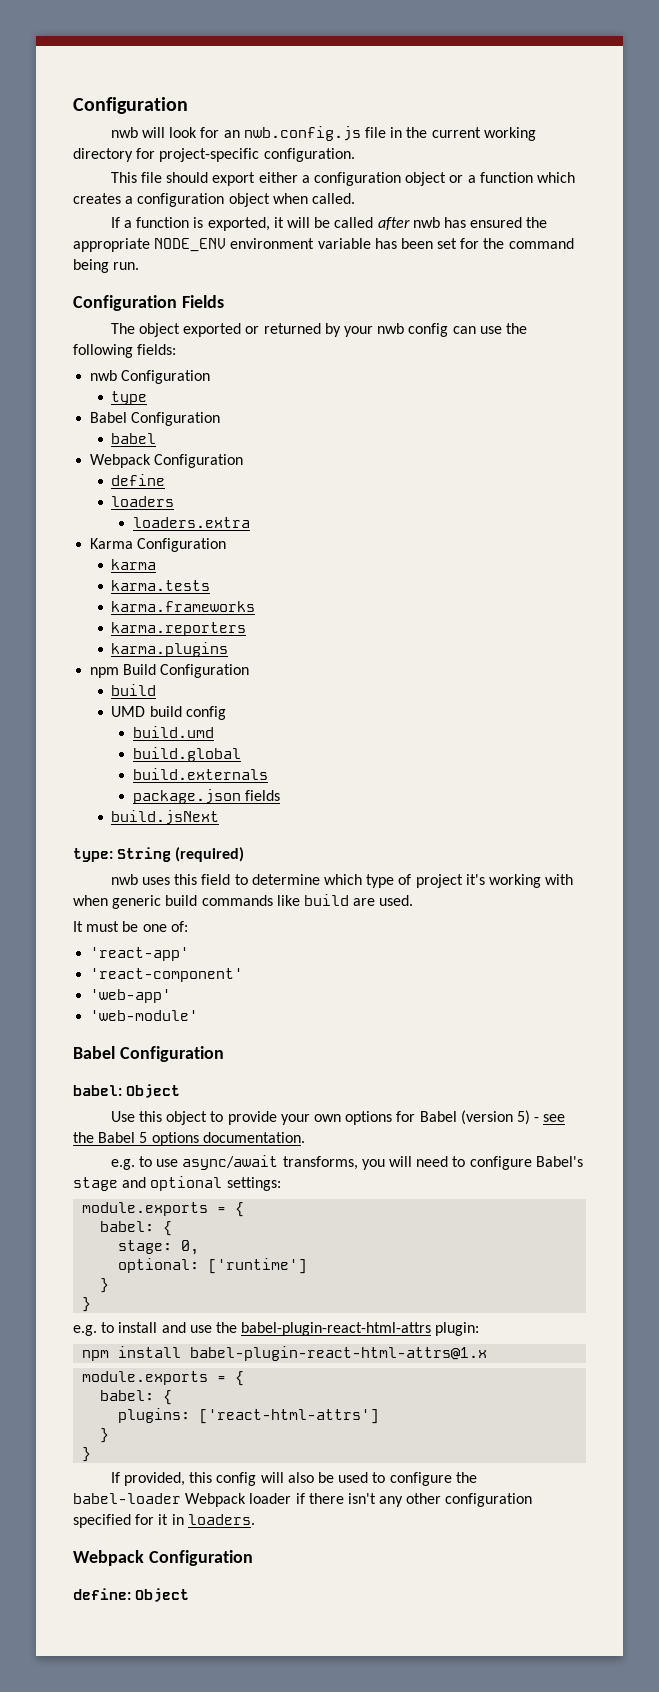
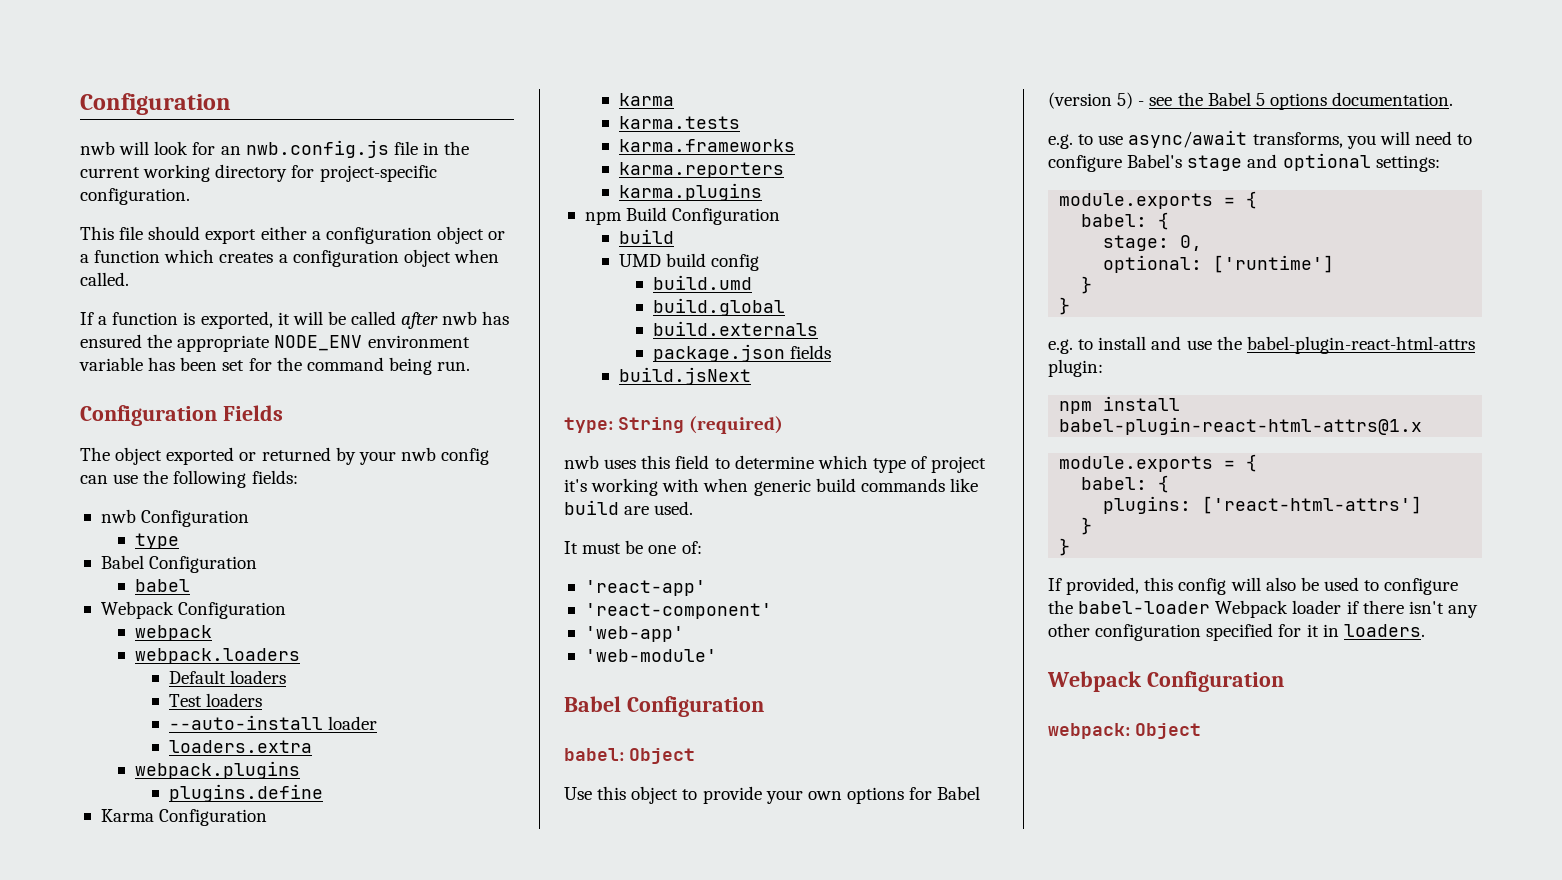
[111,474,166,486] [111,496,175,507] define // loaders -> [134,625,212,641] [134,648,300,664] [168,670,286,684] [168,693,262,707] [168,715,377,730] webpack // webpack.loaders // Default loaders // Test loaders // --auto-install loader
(250, 522) none -> [134,761,300,779] [168,784,323,802] // webpack.plugins // plugins.define
[73,1588,131,1600] define: -> [1048,723,1130,739] webpack:

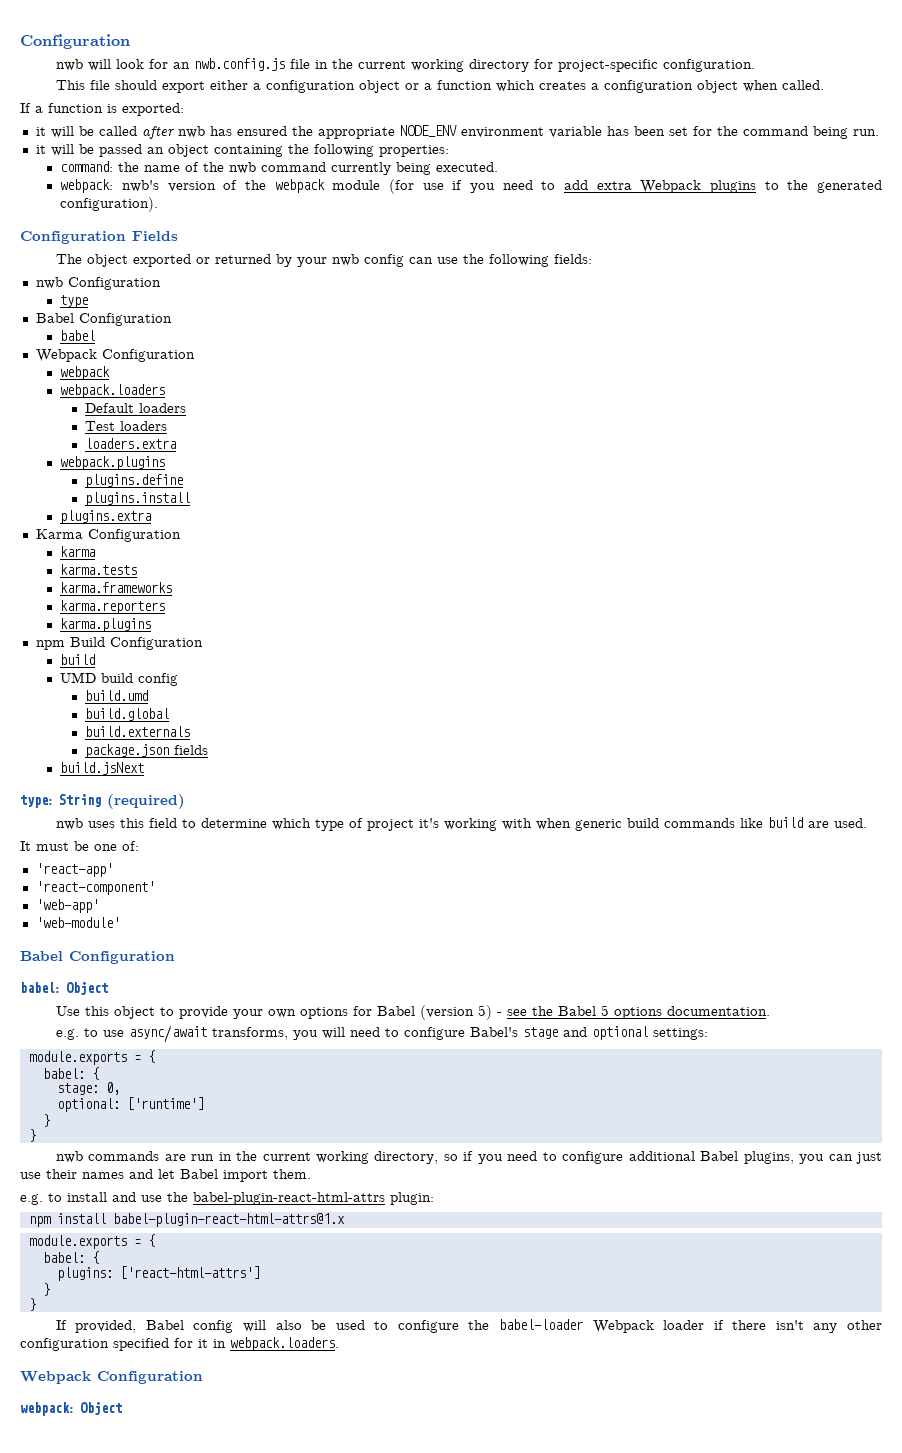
[200,311,273,329] exported, -> [122,103,184,116] exported: //
(471, 366) none -> [35,144,449,157] [60,161,499,175] [60,179,882,194] [60,197,159,212] // it will be passed an object containing the following properties: // command: the name of the nwb command currently being executed. // webpack: nwb's version of the webpack module (for use if you need to add extra Webpack plugins to the generated configuration).
[168,715,377,730] // --auto-install loader -> (167, 426) none
(323, 793) none -> [84,492,190,506] [60,510,152,524] // plugins.install // plugins.extra
(1071, 306) none -> [55,1151,882,1164] [20,1169,311,1182] // nwb commands are run in the current working directory, so if you need to configure additional Babel plugins, you can just use their names and let Babel import them.
[1144,577,1174,591] this -> [145,1320,184,1330] Babel
[1343,624,1425,637] loaders. -> [230,1337,339,1351] webpack.loaders.

